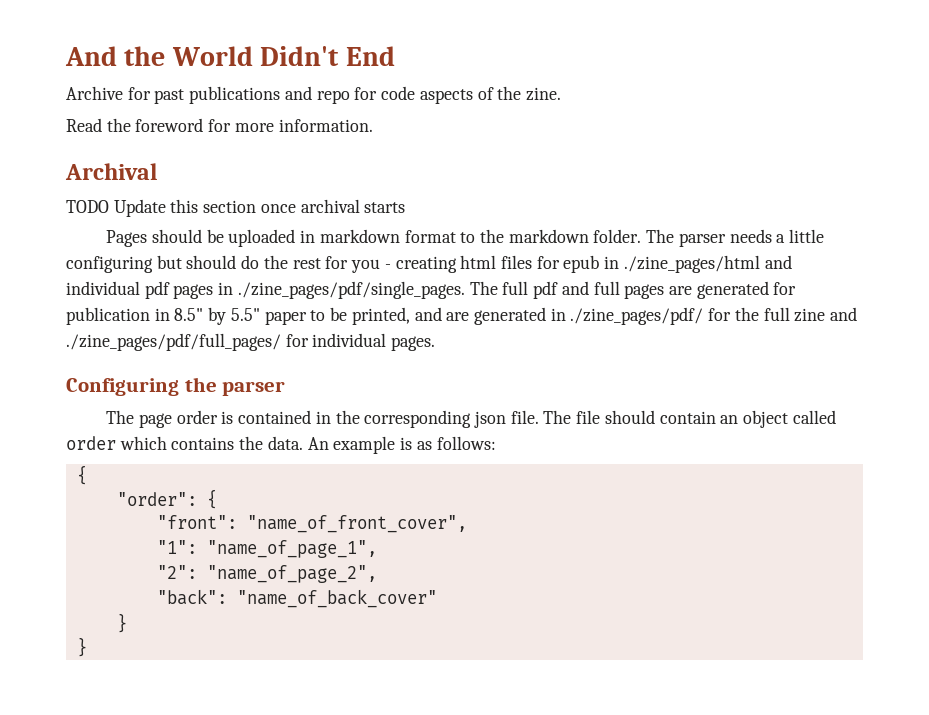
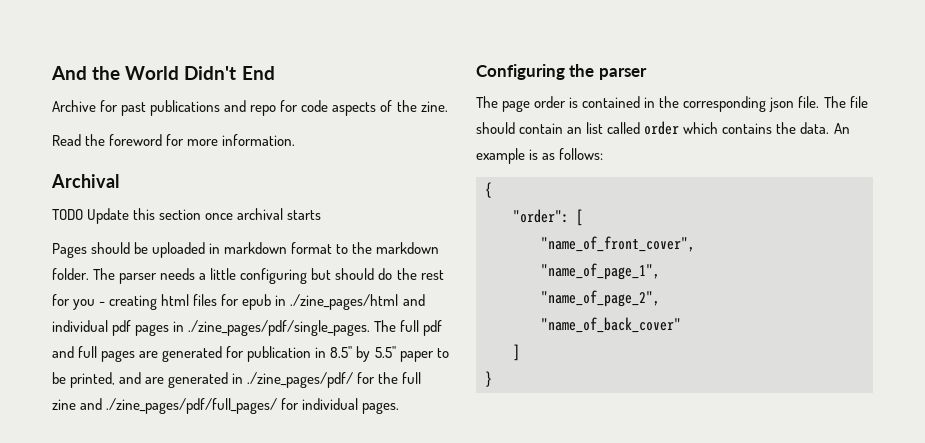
[743,410,789,428] object -> [586,122,604,134] list
[206,489,217,509] [156,515,237,529] { // "front": -> [576,209,583,226] [ //
[156,540,197,554] "1": -> (695, 244) none
[156,565,197,579] "2": -> (660, 271) none
[156,589,227,605] "back": -> (660, 298) none
[116,613,127,633] } -> [513,344,520,361] ]

